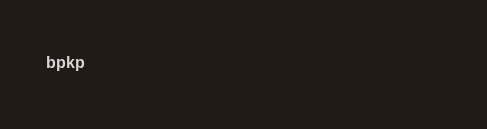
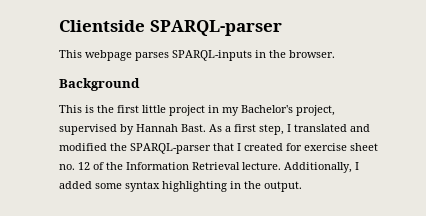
[46,56,85,71] bpkp -> [59,20,282,36] [59,50,335,61] [59,78,140,91] [59,105,335,116] [59,124,370,135] [59,143,378,154] [59,162,359,173] [59,181,302,192] Clientside SPARQL-parser // This webpage parses SPARQL-inputs in the browser. // Background // This is the first little project in my Bachelor's project, supervised by Hannah Bast. As a first step, I translated and modified the SPARQL-parser that I created for exercise sheet no. 12 of the Information Retrieval lecture. Additionally, I added some syntax highlighting in the output.

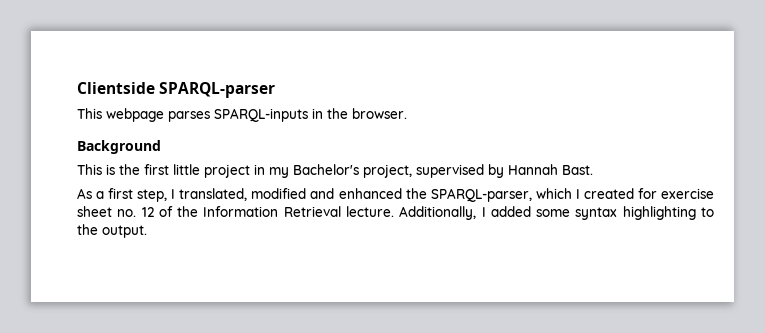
(206, 128) none -> (593, 170) //
[294,124,370,132] [59,143,234,154] translated and modified the SPARQL-parser that -> [179,188,572,202] translated, modified and enhanced the SPARQL-parser, which
[230,181,241,189] in -> [701,207,714,217] to

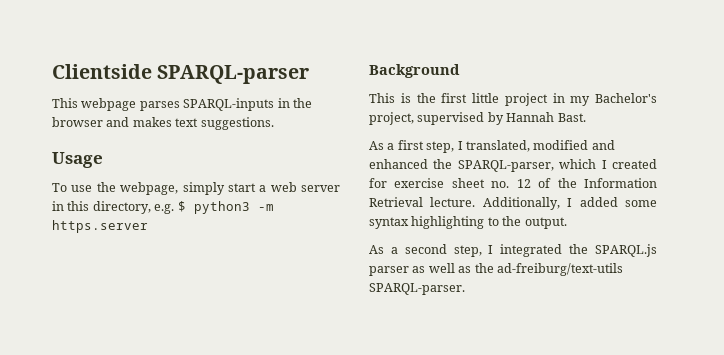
[352,108,407,119] browser. -> [52,117,274,130] [52,152,103,168] [52,182,340,195] [52,201,274,214] [52,220,148,233] browser and makes text suggestions. // Usage // To use the webpage, simply start a web server in this directory, e.g. $ python3 -m https.server
(147, 231) none -> [369,244,657,257] [369,263,623,276] [369,283,465,295] // As a second step, I integrated the SPARQL.js parser as well as the ad-freiburg/text-utils SPARQL-parser.

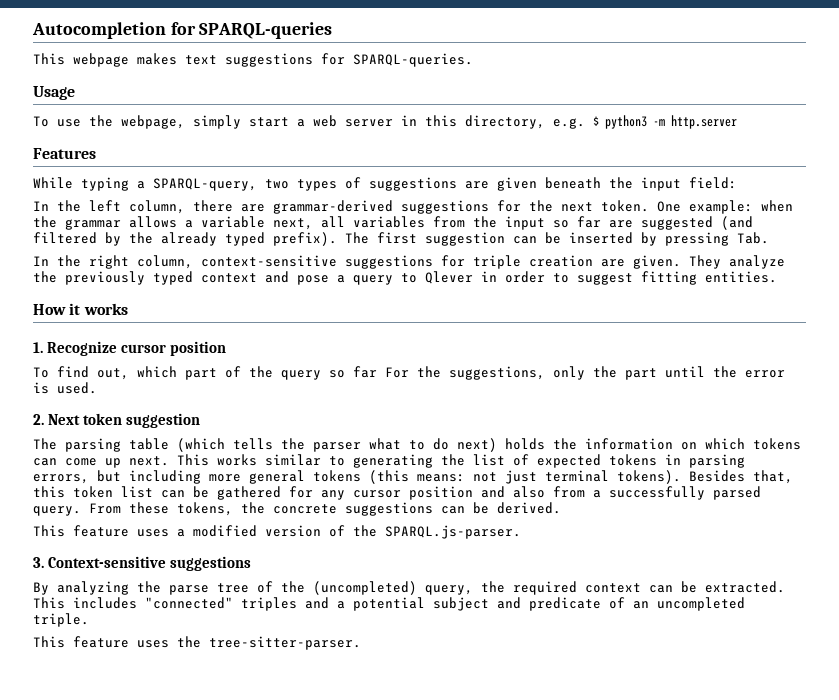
[52,64,310,84] Clientside SPARQL-parser -> [32,22,333,39] Autocompletion for SPARQL-queries
[139,98,312,111] [52,117,274,130] parses SPARQL-inputs in the browser and makes text suggestions. -> [137,53,473,67] makes text suggestions for SPARQL-queries.
[52,220,148,233] [369,64,460,78] [369,93,657,106] [369,112,586,125] [369,140,615,153] [369,159,657,172] [369,178,657,188] [369,197,657,210] [369,216,567,229] [369,244,657,257] [369,263,623,276] [369,283,465,295] https.server // Background // This is the first little project in my Bachelor's project, supervised by Hannah Bast. // As a first step, I translated, modified and enhanced the SPARQL-parser, which I created for exercise sheet no. 12 of the Information Retrieval lecture. Additionally, I added some syntax highlighting to the output. // As a second step, I integrated the SPARQL.js parser as well as the ad-freiburg/text-utils SPARQL-parser. -> [671,115,737,129] [33,148,96,159] [33,177,737,191] [33,200,793,214] [33,216,753,230] [33,232,769,246] [33,255,785,269] [33,271,777,285] [33,303,128,315] [33,341,227,356] [33,366,785,380] [33,382,97,394] [33,413,201,428] [33,438,801,452] [33,454,745,468] [33,470,793,484] [33,486,761,500] [33,502,561,516] [33,525,521,539] [33,556,252,571] [33,581,785,595] [33,597,745,611] [33,613,89,627] [33,636,361,650] http.server // Features // While typing a SPARQL-query, two types of suggestions are given beneath the input field: // In the left column, there are grammar-derived suggestions for the next token. One example: when the grammar allows a variable next, all variables from the input so far are suggested (and filtered by the already typed prefix). The first suggestion can be inserted by pressing Tab. // In the right column, context-sensitive suggestions for triple creation are given. They analyze the previously typed context and pose a query to Qlever in order to suggest fitting entities. // How it works // 1. Recognize cursor position // To find out, which part of the query so far For the suggestions, only the part until the error is used. // 2. Next token suggestion // The parsing table (which tells the parser what to do next) holds the information on which tokens can come up next. This works similar to generating the list of expected tokens in parsing errors, but including more general tokens (this means: not just terminal tokens). Besides that, this token list can be gathered for any cursor position and also from a successfully parsed query. From these tokens, the concrete suggestions can be derived. // This feature uses a modified version of the SPARQL.js-parser. // 3. Context-sensitive suggestions // By analyzing the parse tree of the (uncompleted) query, the required context can be extracted. This includes "connected" triples and a potential subject and predicate of an uncompleted triple. // This feature uses the tree-sitter-parser.

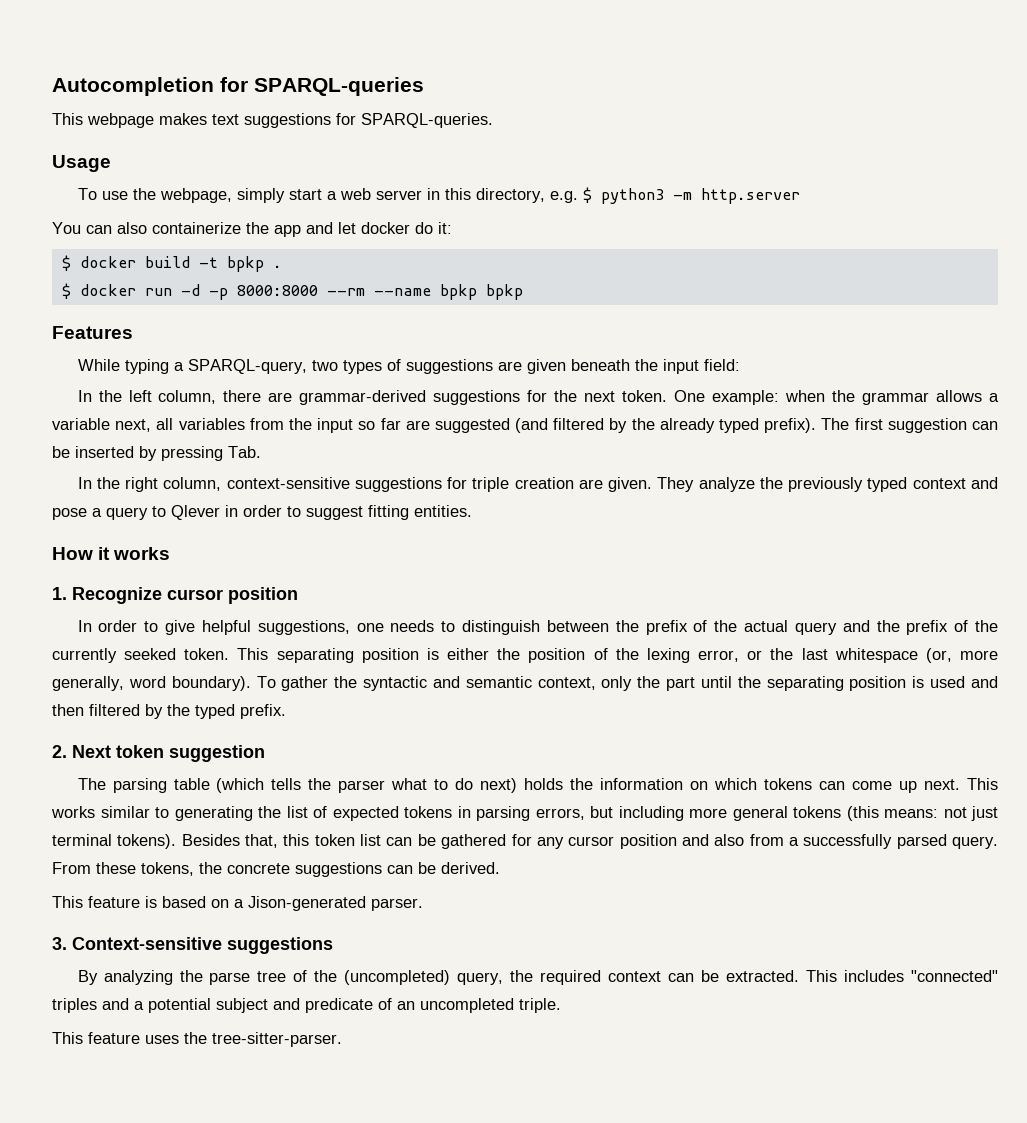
(737, 122) none -> [52,222,452,237] [61,255,282,272] [61,283,523,300] // You can also containerize the app and let docker do it: // $ docker build -t bpkp . // $ docker run -d -p 8000:8000 --rm --name bpkp bpkp
[33,366,545,380] To find out, which part of the query so far For the suggestions, -> [77,620,999,635] [52,648,998,663] [52,676,596,691] In order to give helpful suggestions, one needs to distinguish between the prefix of the actual query and the prefix of the currently seeked token. This separating position is either the position of the lexing error, or the last whitespace (or, more generally, word boundary). To gather the syntactic and semantic context,
[745,370,785,378] [33,382,97,394] error is used. -> [766,676,999,691] [52,704,286,719] separating position is used and then filtered by the typed prefix.
[137,525,521,539] uses a modified version of the SPARQL.js-parser. -> [145,896,423,911] is based on a Jison-generated parser.

